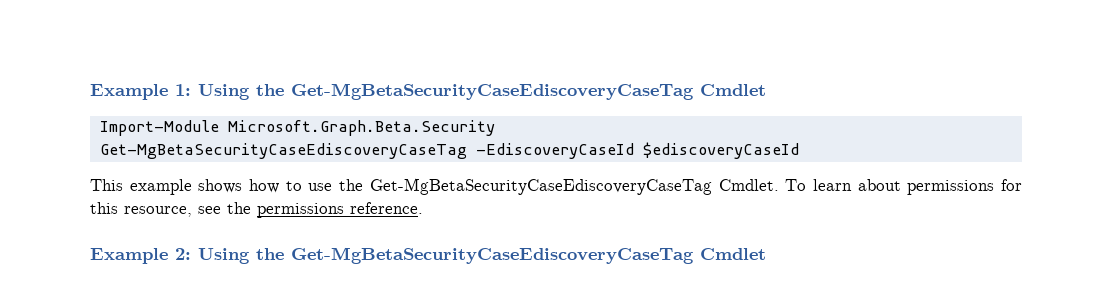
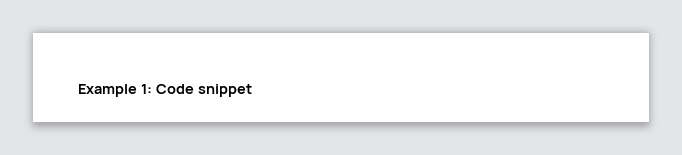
[198,83,766,100] [99,120,495,136] [99,142,799,159] [90,178,1023,195] [90,202,423,218] [90,247,766,264] Using the Get-MgBetaSecurityCaseEdiscoveryCaseTag Cmdlet // Import-Module Microsoft.Graph.Beta.Security // Get-MgBetaSecurityCaseEdiscoveryCaseTag -EdiscoveryCaseId $ediscoveryCaseId // This example shows how to use the Get-MgBetaSecurityCaseEdiscoveryCaseTag Cmdlet. To learn about permissions for this resource, see the permissions reference. // Example 2: Using the Get-MgBetaSecurityCaseEdiscoveryCaseTag Cmdlet -> [155,84,252,97] Code snippet

